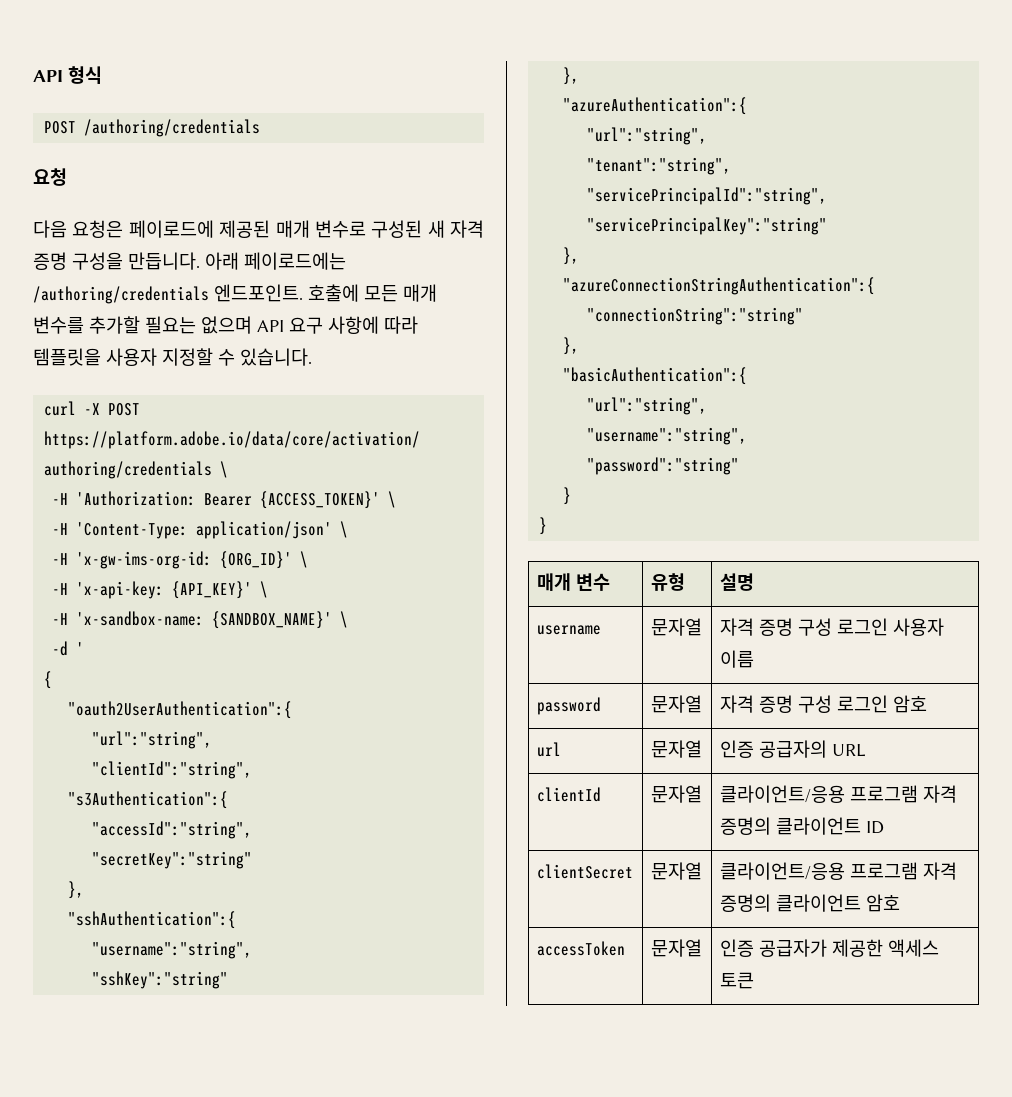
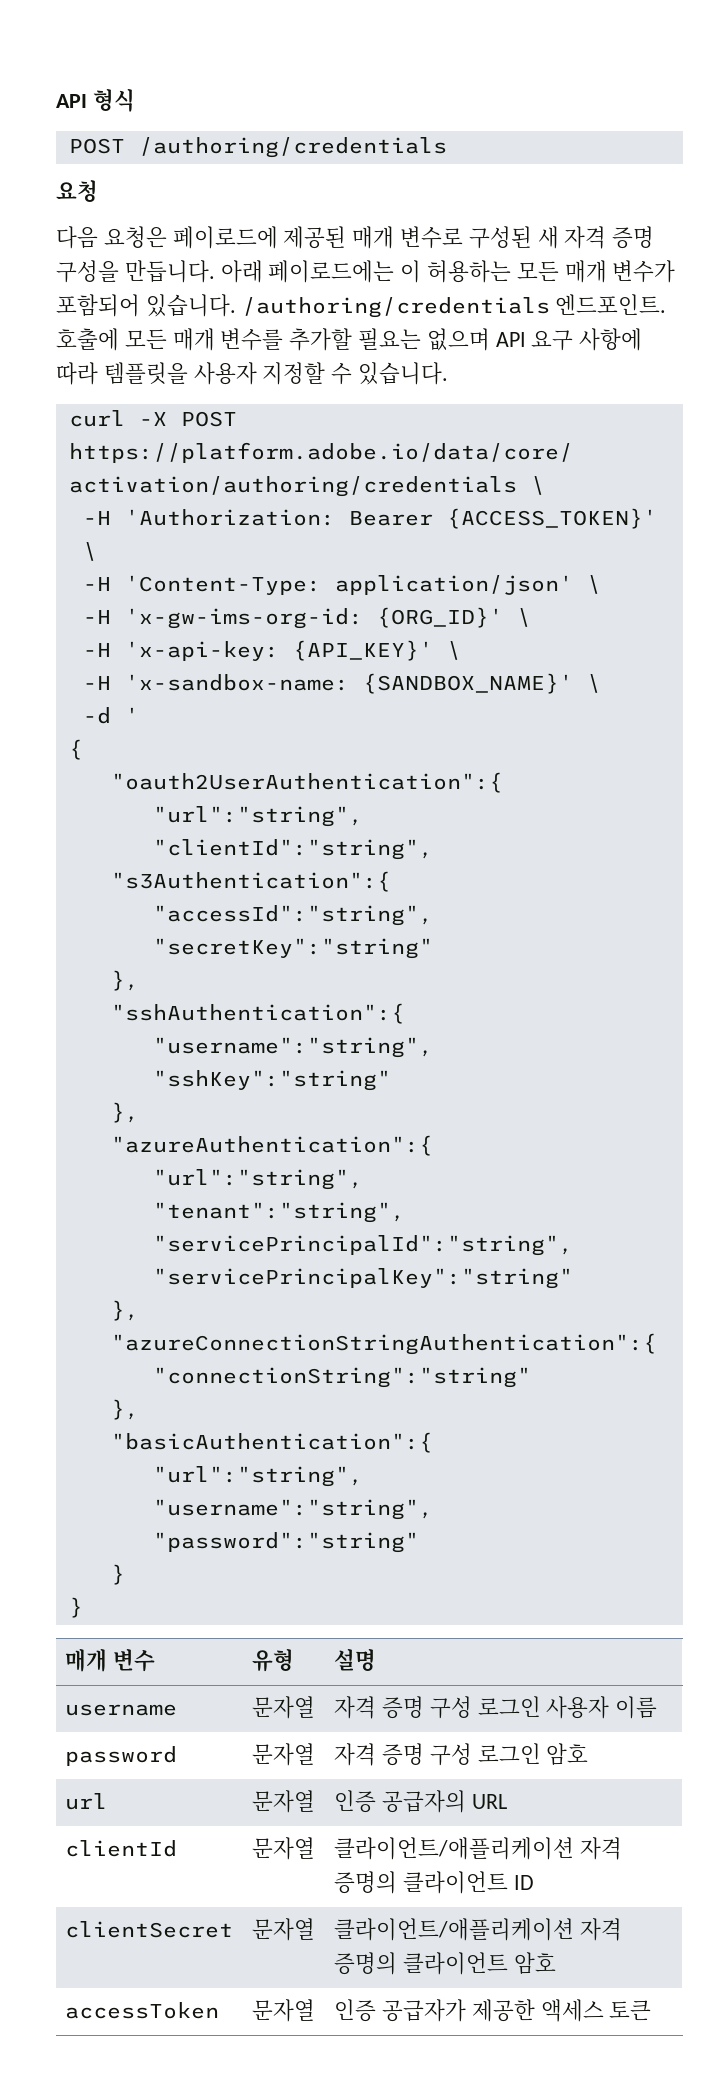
(346, 261) none -> [400,260,676,283] [56,294,236,317] 이 허용하는 모든 매개 변수가 포함되어 있습니다.
[719,785,918,803] 클라이언트/응용 프로그램 -> [334,1837,575,1860] 클라이언트/애플리케이션
[719,862,918,880] 클라이언트/응용 프로그램 -> [334,1918,575,1941] 클라이언트/애플리케이션

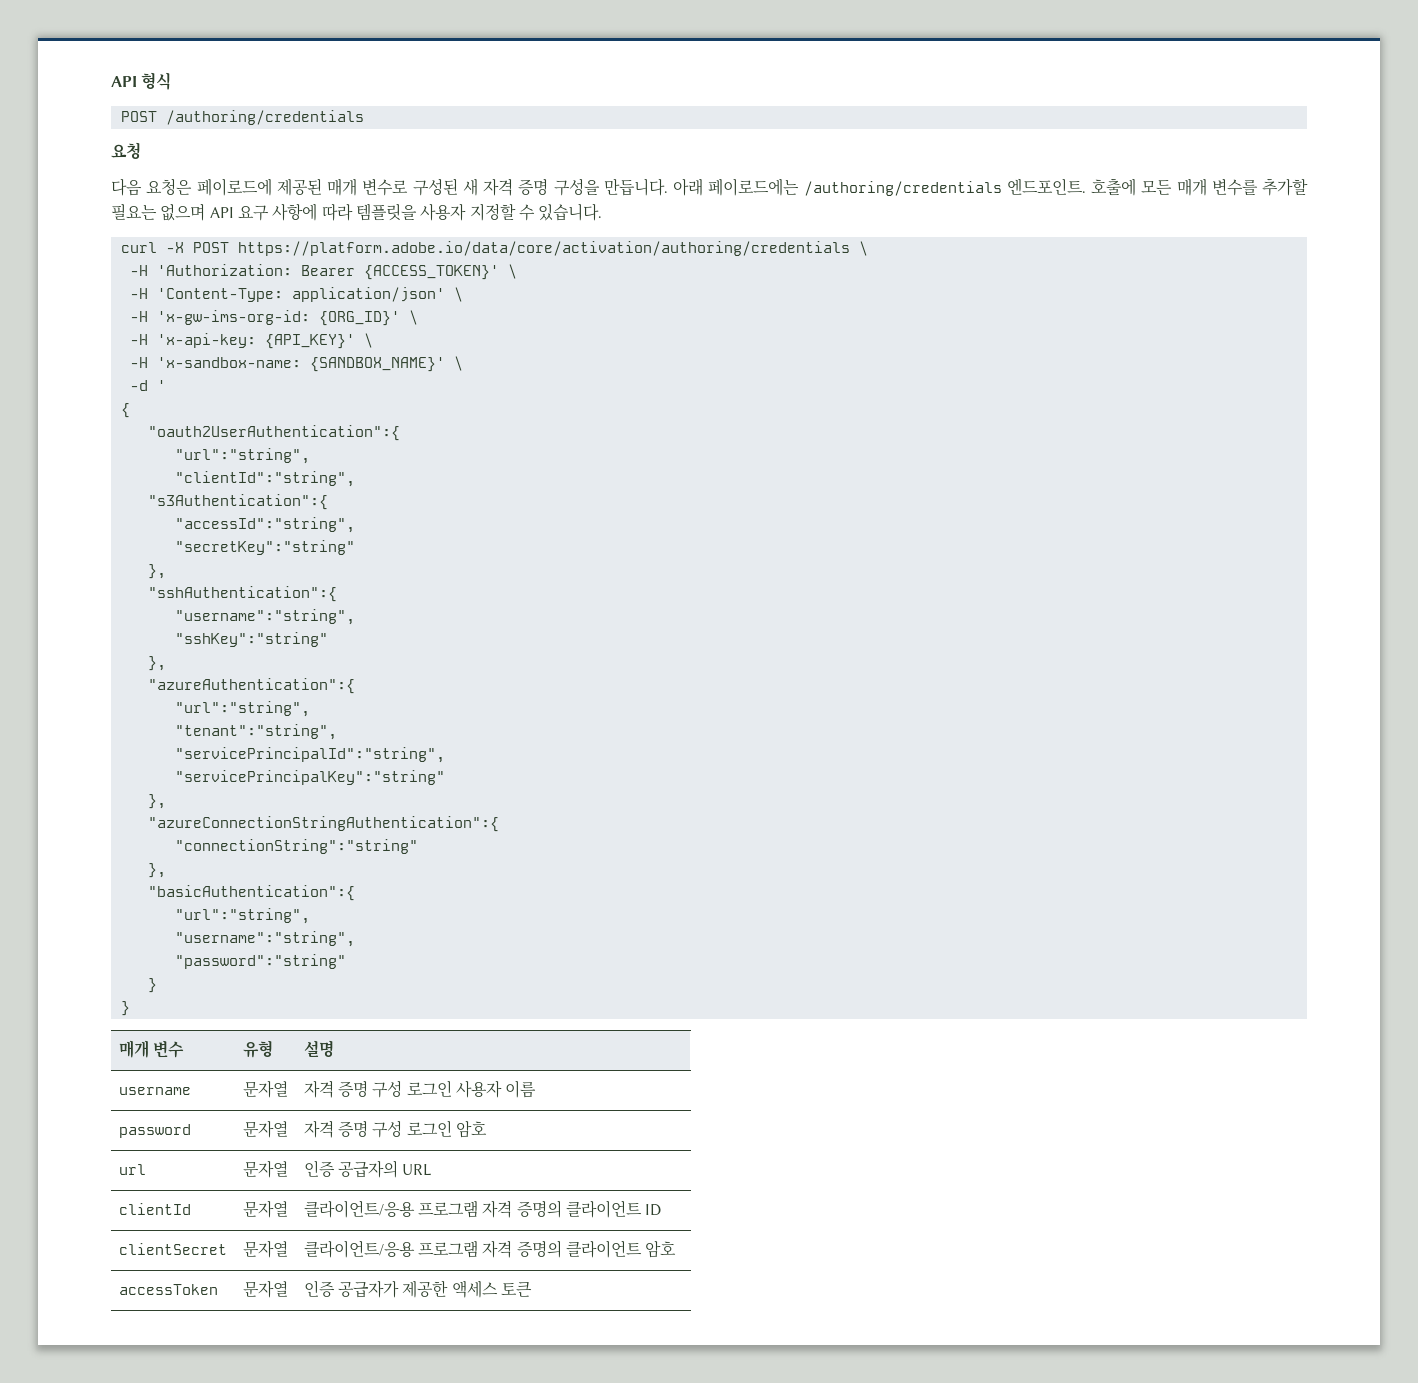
[400,260,676,283] [56,294,236,317] 이 허용하는 모든 매개 변수가 포함되어 있습니다. -> (800, 187) none
[334,1837,575,1860] 클라이언트/애플리케이션 -> [303,1200,478,1218] 클라이언트/응용 프로그램
[334,1918,575,1941] 클라이언트/애플리케이션 -> [303,1240,478,1258] 클라이언트/응용 프로그램

